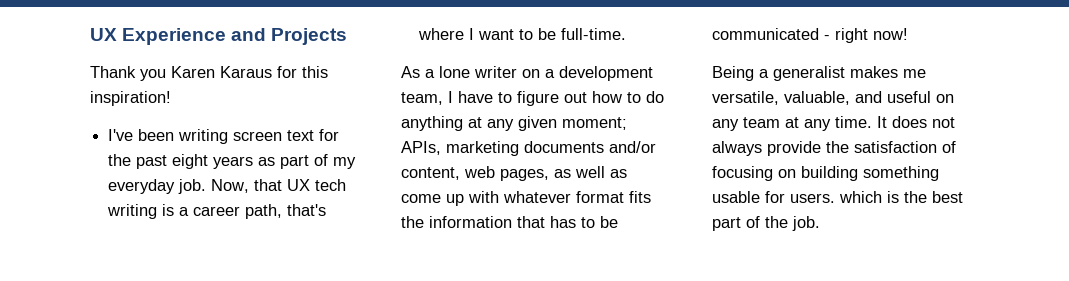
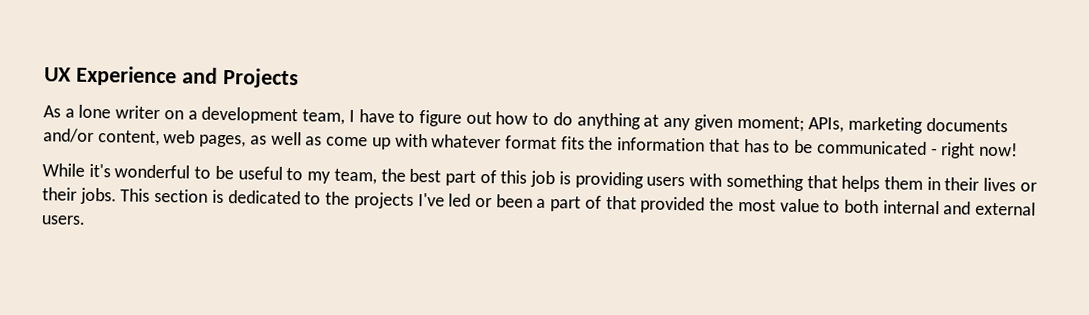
[90,66,328,81] [90,91,171,106] [108,129,340,144] [108,154,357,169] [108,179,347,194] [107,204,327,219] [418,28,627,40] // Thank you Karen Karaus for this inspiration! // I've been writing screen text for the past eight years as part of my everyday job. Now, that UX tech writing is a career path, that's where I want to be full-time. -> (299, 78) none
[712,66,926,81] [712,91,954,105] [712,116,955,131] [712,141,956,156] [712,166,939,181] [712,191,963,203] [712,216,820,231] Being a generalist makes me versatile, valuable, and useful on any team at any time. It does not always provide the satisfaction of focusing on building something usable for users. which is the best part of the job. -> [42,163,1037,193] [42,187,1037,216] [41,215,86,225] While it's wonderful to be useful to my team, the best part of this job is providing users with something that helps them in their lives or their jobs. This section is dedicated to the projects I've led or been a part of that provided the most value to both internal and external users.

